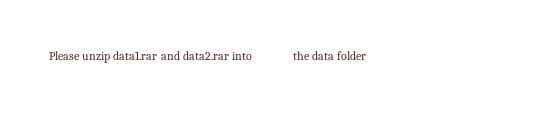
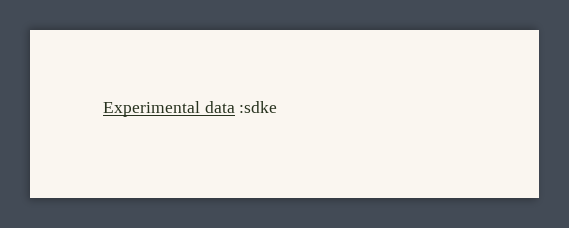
[49,51,367,63] Please unzip data1.rar and data2.rar into the data folder -> [103,101,278,117] Experimental data :sdke

